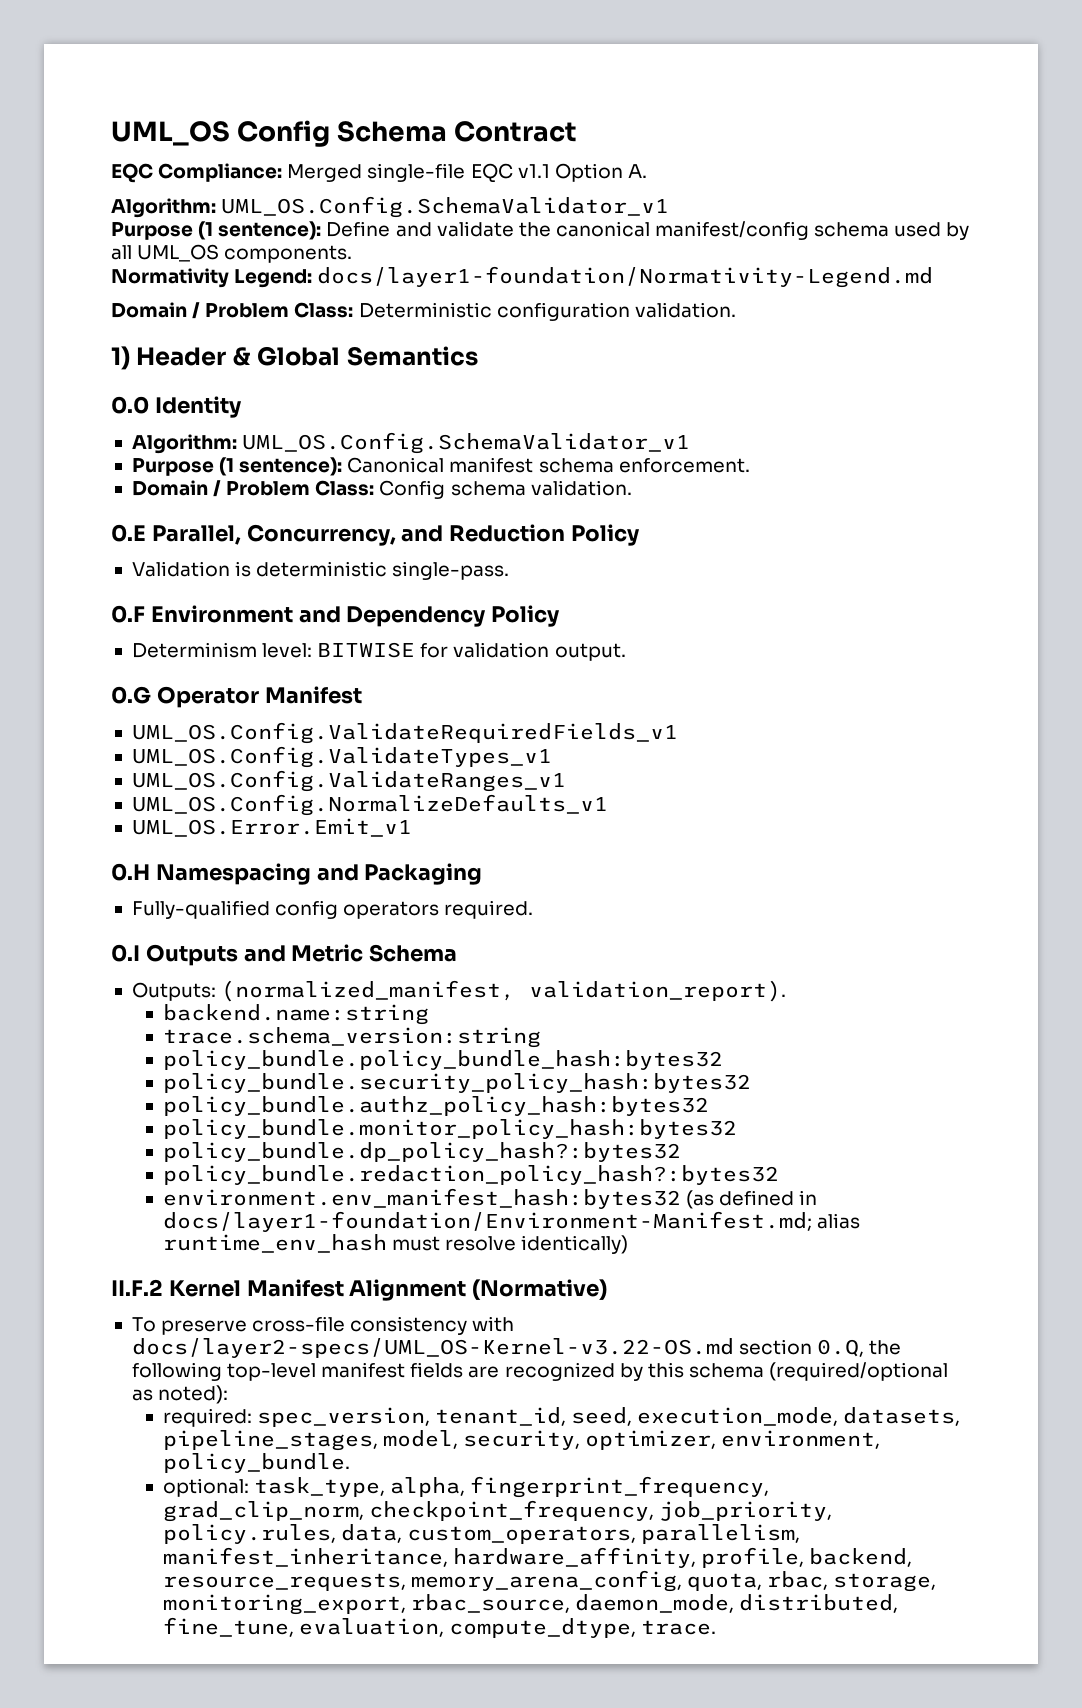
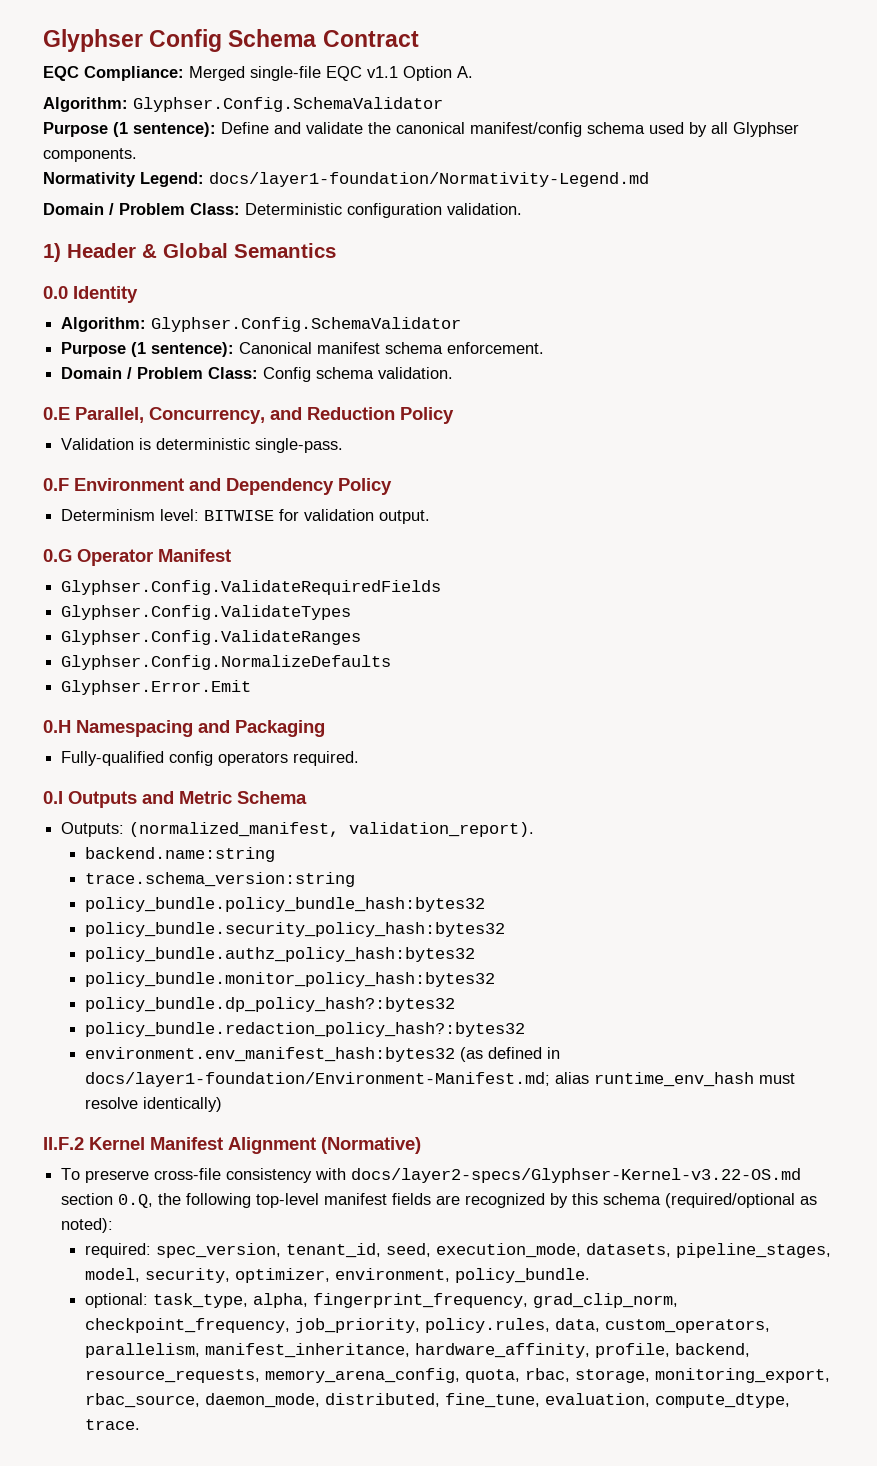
[111,121,230,146] UML_OS -> [43,29,143,52] Glyphser
[221,196,670,218] UML_OS.Config.SchemaValidator_v1 -> [133,97,443,112] Glyphser.Config.SchemaValidator
[137,244,220,262] UML_OS -> [733,122,799,137] Glyphser
[242,432,691,454] UML_OS.Config.SchemaValidator_v1 -> [151,317,462,332] Glyphser.Config.SchemaValidator
[131,722,678,744] [131,746,552,768] [131,770,566,792] [131,794,608,816] [131,818,412,837] UML_OS.Config.ValidateRequiredFields_v1 // UML_OS.Config.ValidateTypes_v1 // UML_OS.Config.ValidateRanges_v1 // UML_OS.Config.NormalizeDefaults_v1 // UML_OS.Error.Emit_v1 -> [61,580,442,595] [61,605,352,620] [61,630,362,645] [61,655,392,670] [61,680,252,695] Glyphser.Config.ValidateRequiredFields // Glyphser.Config.ValidateTypes // Glyphser.Config.ValidateRanges // Glyphser.Config.NormalizeDefaults // Glyphser.Error.Emit
[131,1338,734,1358] docs/layer2-specs/UML_OS-Kernel-v3.22-OS.md -> [351,1168,802,1183] docs/layer2-specs/Glyphser-Kernel-v3.22-OS.md

